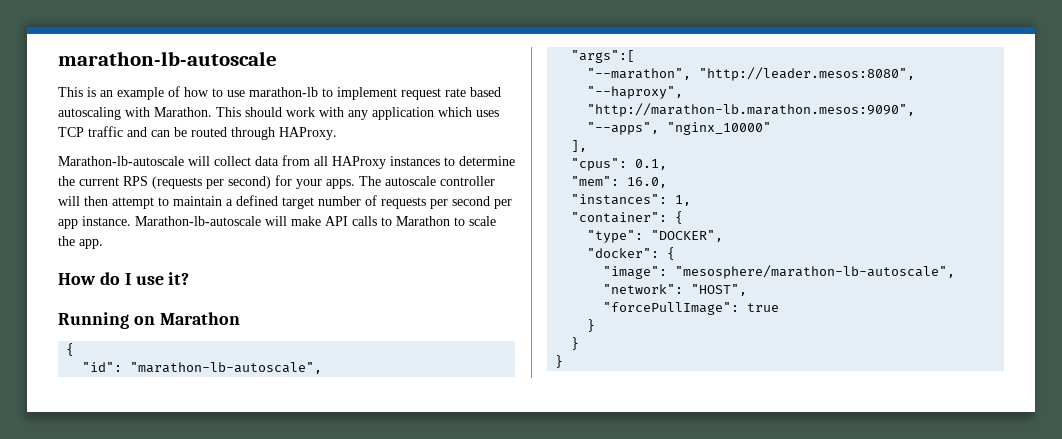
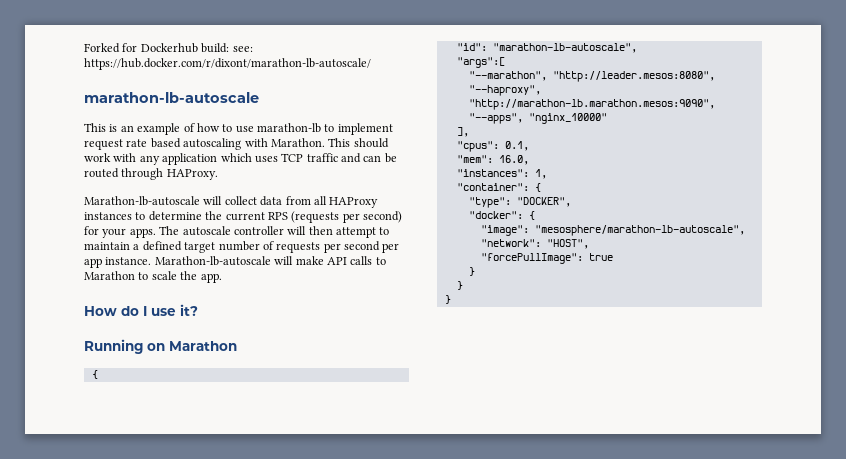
(58, 58) none -> [84,43,253,53] [84,58,371,70] Forked for Dockerhub build: see: https://hub.docker.com/r/dixont/marathon-lb-autoscale/ //

